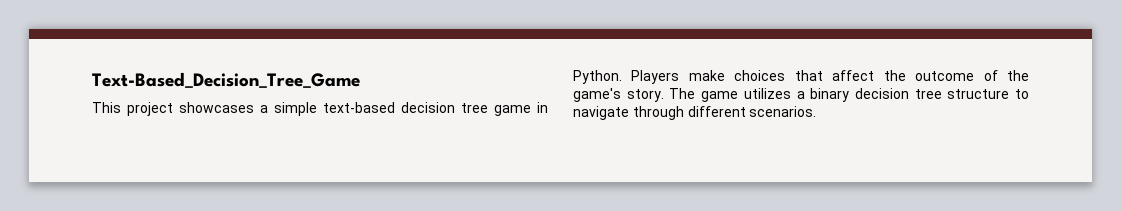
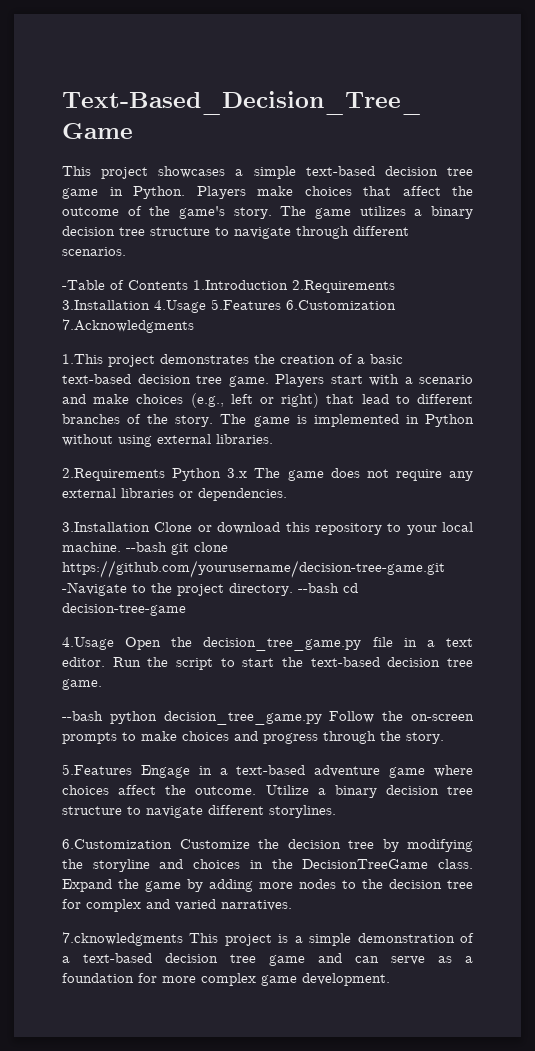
(817, 111) none -> [62,280,395,293] [62,299,396,313] [62,319,194,333] [62,354,403,367] [62,374,473,387] [62,393,473,408] [62,414,474,427] [62,434,273,447] [62,468,473,481] [62,488,287,501] [62,522,473,535] [62,542,228,555] [62,560,445,578] [62,582,358,596] [62,603,186,616] [62,637,474,651] [62,657,473,670] [62,679,102,690] [62,711,475,725] [62,731,444,744] [62,764,473,778] [62,785,473,798] [62,805,336,818] [62,839,473,852] [62,859,474,872] [62,879,473,892] [62,899,292,912] [62,932,474,946] [62,953,473,966] [62,973,390,986] // -Table of Contents 1.Introduction 2.Requirements 3.Installation 4.Usage 5.Features 6.Customization 7.Acknowledgments // 1.This project demonstrates the creation of a basic text-based decision tree game. Players start with a scenario and make choices (e.g., left or right) that lead to different branches of the story. The game is implemented in Python without using external libraries. // 2.Requirements Python 3.x The game does not require any external libraries or dependencies. // 3.Installation Clone or download this repository to your local machine. --bash git clone https://github.com/yourusername/decision-tree-game.git -Navigate to the project directory. --bash cd decision-tree-game // 4.Usage Open the decision_tree_game.py file in a text editor. Run the script to start the text-based decision tree game. // --bash python decision_tree_game.py Follow the on-screen prompts to make choices and progress through the story. // 5.Features Engage in a text-based adventure game where choices affect the outcome. Utilize a binary decision tree structure to navigate different storylines. // 6.Customization Customize the decision tree by modifying the storyline and choices in the DecisionTreeGame class. Expand the game by adding more nodes to the decision tree for complex and varied narratives. // 7.cknowledgments This project is a simple demonstration of a text-based decision tree game and can serve as a foundation for more complex game development.

